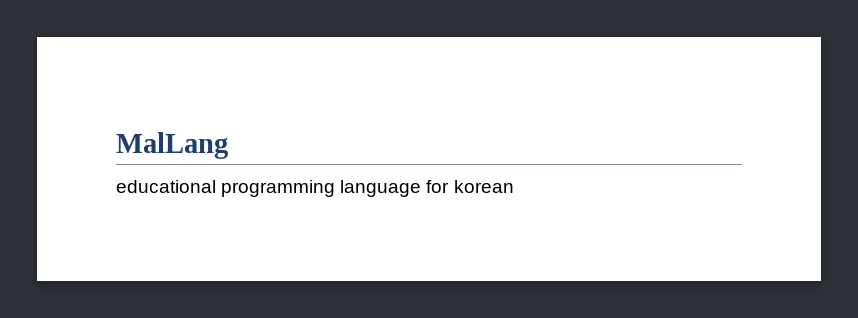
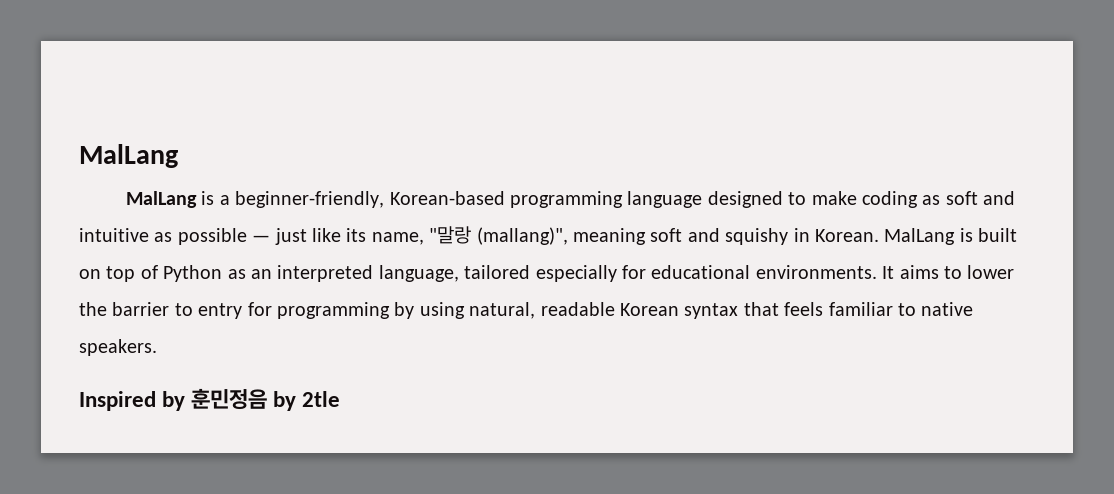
[116,180,514,197] educational programming language for korean -> [125,191,1016,208] [79,226,1018,245] [79,265,1015,282] [79,302,974,319] [79,339,157,356] [79,388,341,411] MalLang is a beginner-friendly, Korean-based programming language designed to make coding as soft and intuitive as possible — just like its name, "말랑 (mallang)", meaning soft and squishy in Korean. MalLang is built on top of Python as an interpreted language, tailored especially for educational environments. It aims to lower the barrier to entry for programming by using natural, readable Korean syntax that feels familiar to native speakers. // Inspired by 훈민정음 by 2tle

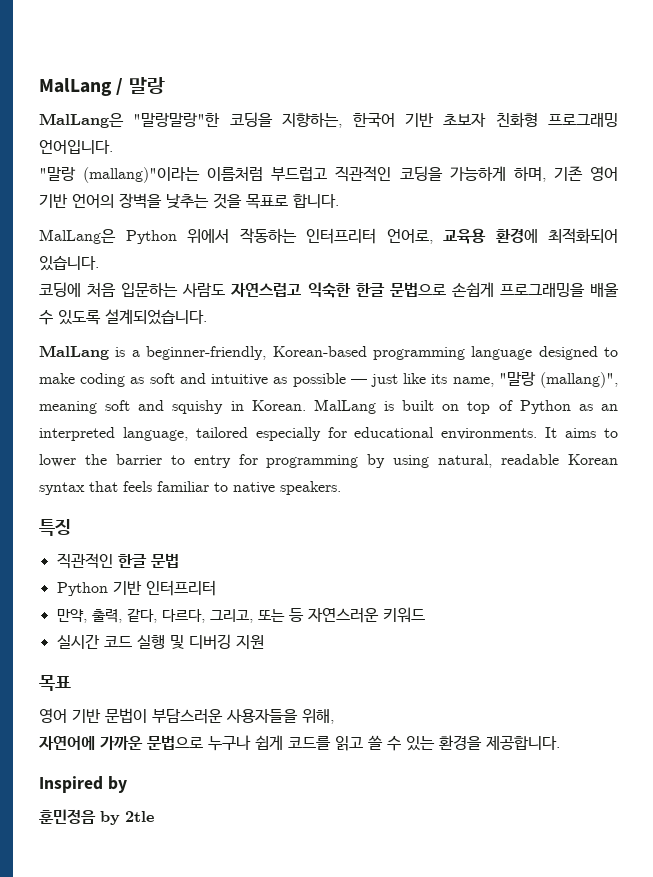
[79,144,178,168] MalLang -> [39,77,165,96] [39,112,618,128] [39,140,113,154] [39,166,618,183] [39,193,339,209] [39,228,618,244] [39,256,99,271] [39,282,620,298] [39,309,207,325] MalLang / 말랑 // MalLang은 "말랑말랑"한 코딩을 지향하는, 한국어 기반 초보자 친화형 프로그래밍 언어입니다. // "말랑 (mallang)"이라는 이름처럼 부드럽고 직관적인 코딩을 가능하게 하며, 기존 영어 기반 언어의 장벽을 낮추는 것을 목표로 합니다. // MalLang은 Python 위에서 작동하는 인터프리터 언어로, 교육용 환경에 최적화되어 있습니다. // 코딩에 처음 입문하는 사람도 자연스럽고 익숙한 한글 문법으로 손쉽게 프로그래밍을 배울 수 있도록 설계되었습니다.
(157, 347) none -> [39,519,71,536] [56,553,179,569] [56,580,216,596] [56,607,425,623] [56,634,264,650] [39,675,71,691] [39,708,334,724] [38,735,560,751] // 특징 // 직관적인 한글 문법 // Python 기반 인터프리터 // 만약, 출력, 같다, 다르다, 그리고, 또는 등 자연스러운 키워드 // 실시간 코드 실행 및 디버깅 지원 // 목표 // 영어 기반 문법이 부담스러운 사용자들을 위해, // 자연어에 가까운 문법으로 누구나 쉽게 코드를 읽고 쓸 수 있는 환경을 제공합니다.
(186, 401) none -> (127, 784) //

